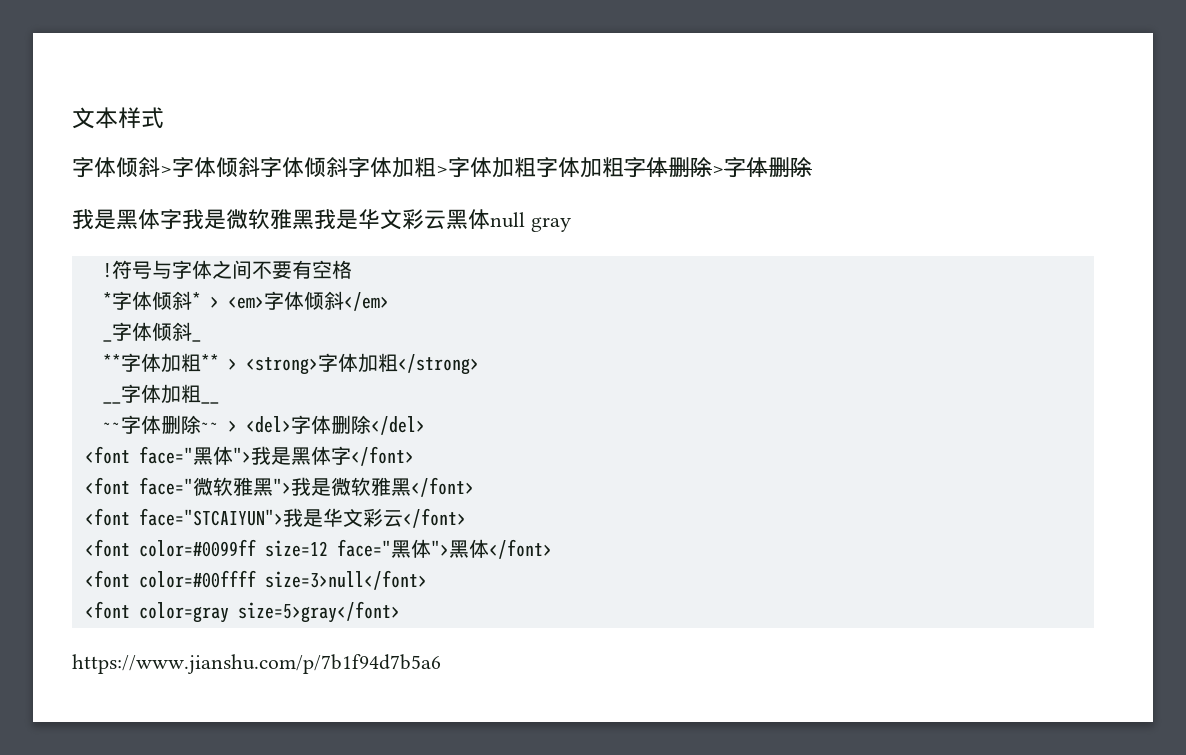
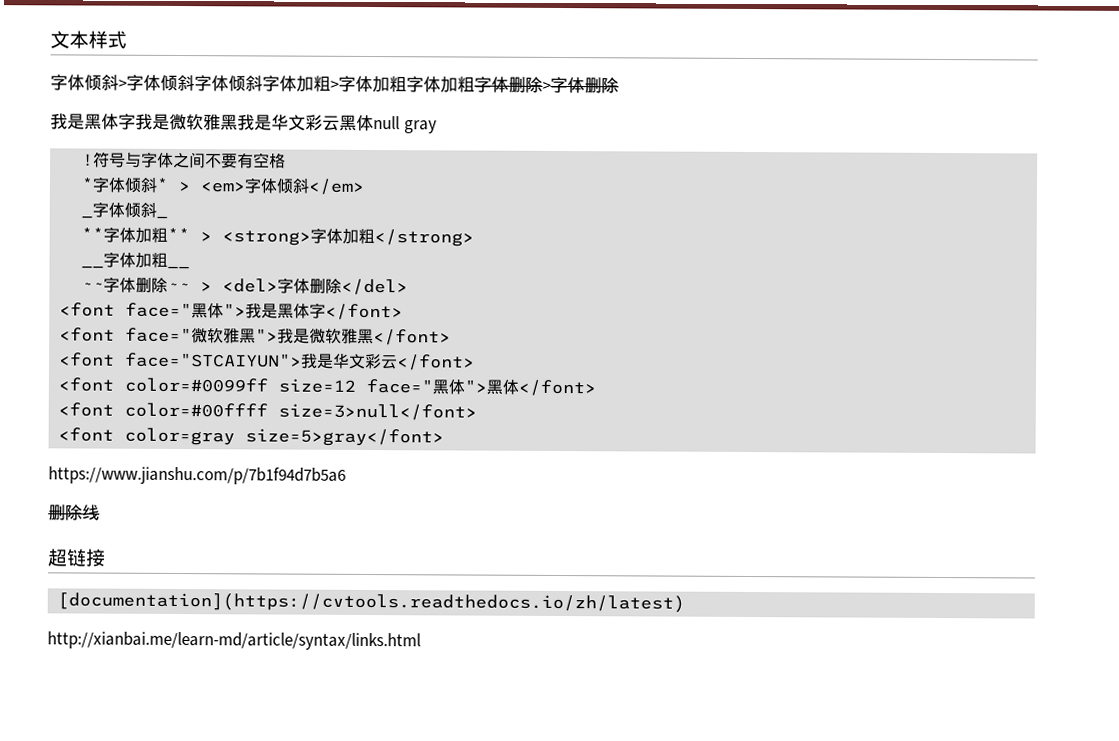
(441, 664) none -> [48,504,100,521] [47,548,106,567] [57,592,686,613] [47,631,421,651] // 删除线 // 超链接 // [documentation](https://cvtools.readthedocs.io/zh/latest) // http://xianbai.me/learn-md/article/syntax/links.html

